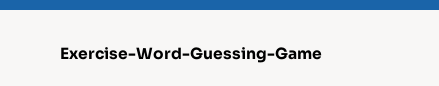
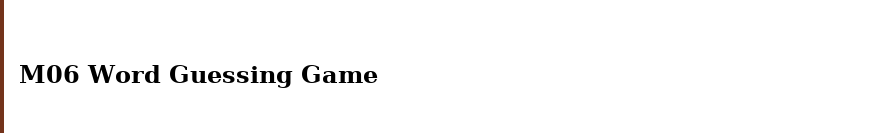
[60,47,322,63] Exercise-Word-Guessing-Game -> [19,65,378,88] M06 Word Guessing Game

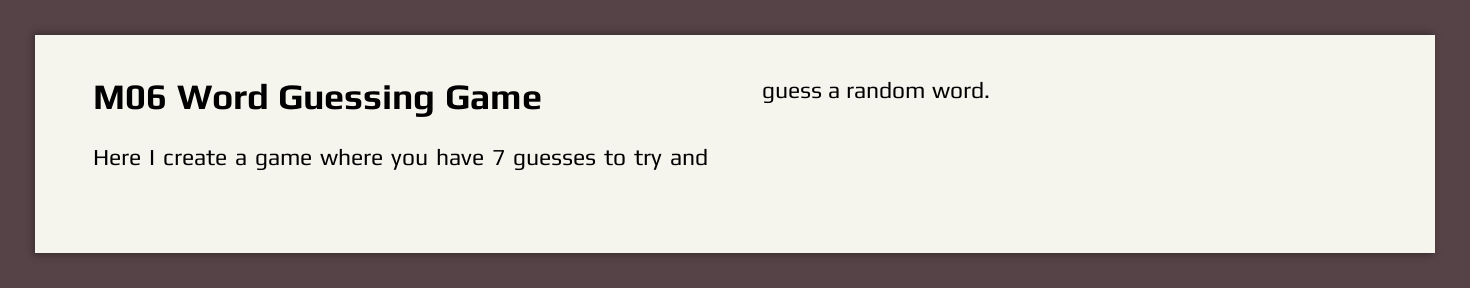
(378, 74) none -> [93,148,708,171] [762,81,990,104] // Here I create a game where you have 7 guesses to try and guess a random word.

